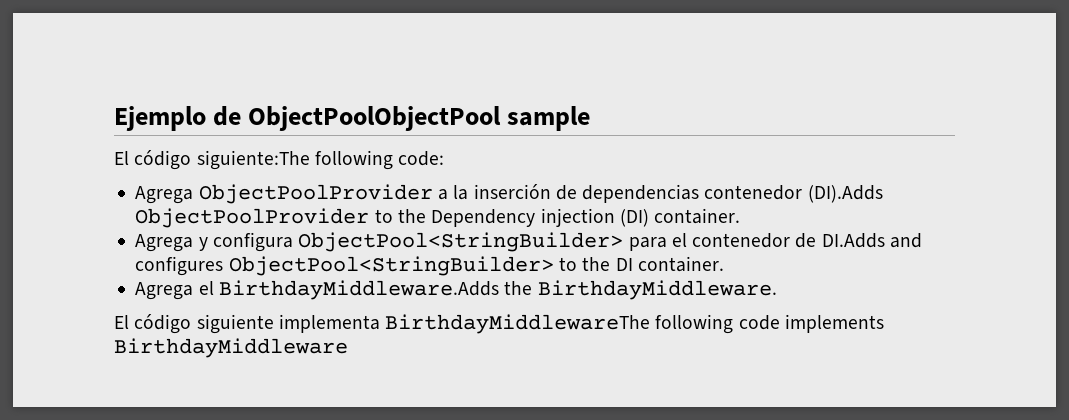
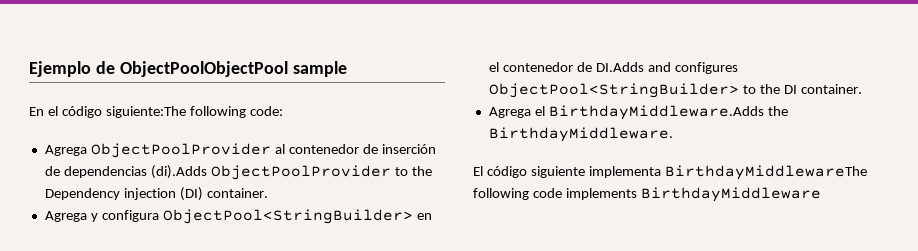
[114,151,129,165] El -> [29,106,58,116] En el
[437,185,469,200] a la -> [274,144,378,154] al contenedor de
[704,185,883,203] contenedor (DI).Adds -> [150,165,207,179] (di).Adds
[628,237,667,251] para -> [416,213,432,220] en

